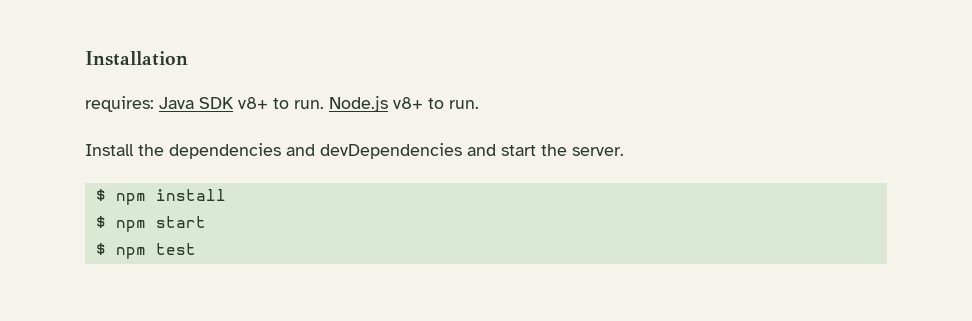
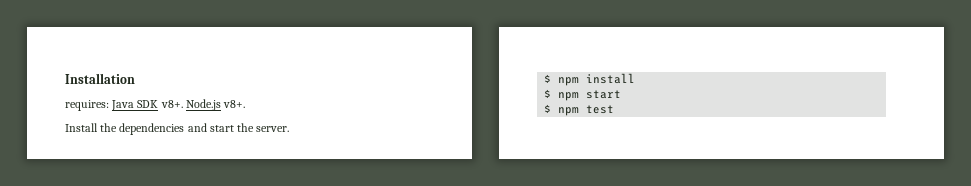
[238,96,479,112] v8+ to run. Node.js v8+ to run. -> [160,99,246,111] v8+. Node.js v8+.
[320,143,496,159] devDependencies and -> (207, 127) none

